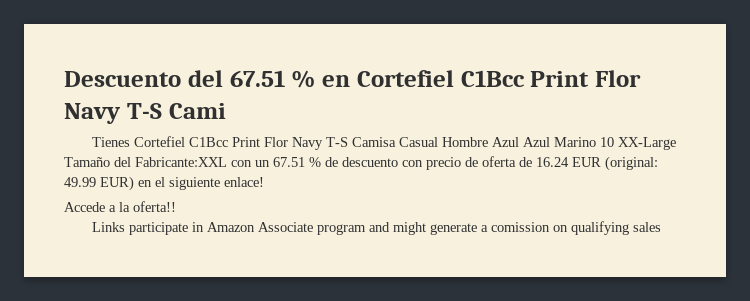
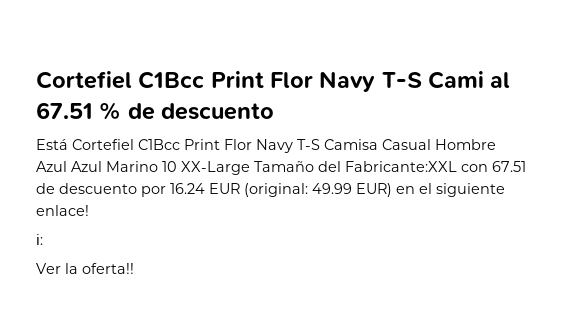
[64,70,350,88] Descuento del 67.51 % en -> (36, 80) none
[92,137,131,147] // Tienes -> [490,72,511,88] [36,102,275,120] [36,139,68,150] al 67.51 % de descuento // Está
[255,156,532,170] un 67.51 % de descuento con precio de oferta de -> [492,161,526,172] [36,183,166,197] 67.51 de descuento por
[64,202,116,212] Accede a -> [36,234,43,245] [36,263,61,274] ℹ: // Ver
[92,221,662,235] // Links participate in Amazon Associate program and might generate a comission on qualifying sales -> (134, 268) none

